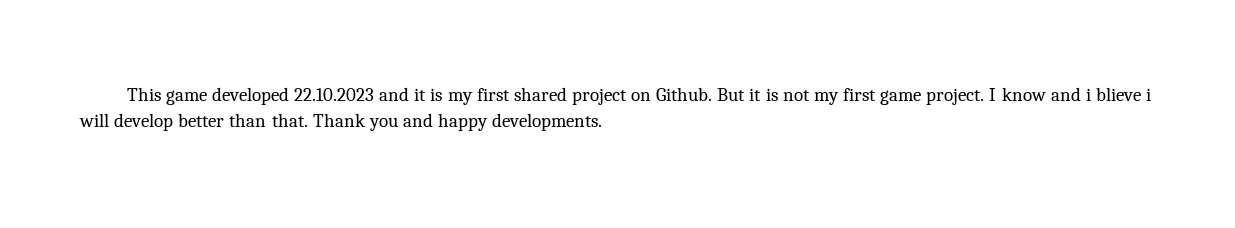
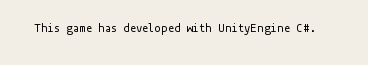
[211,87,1152,105] [79,113,603,131] developed 22.10.2023 and it is my first shared project on Github. But it is not my first game project. I know and i blieve i will develop better than that. Thank you and happy developments. -> [98,23,316,35] has developed with UnityEngine C#.

